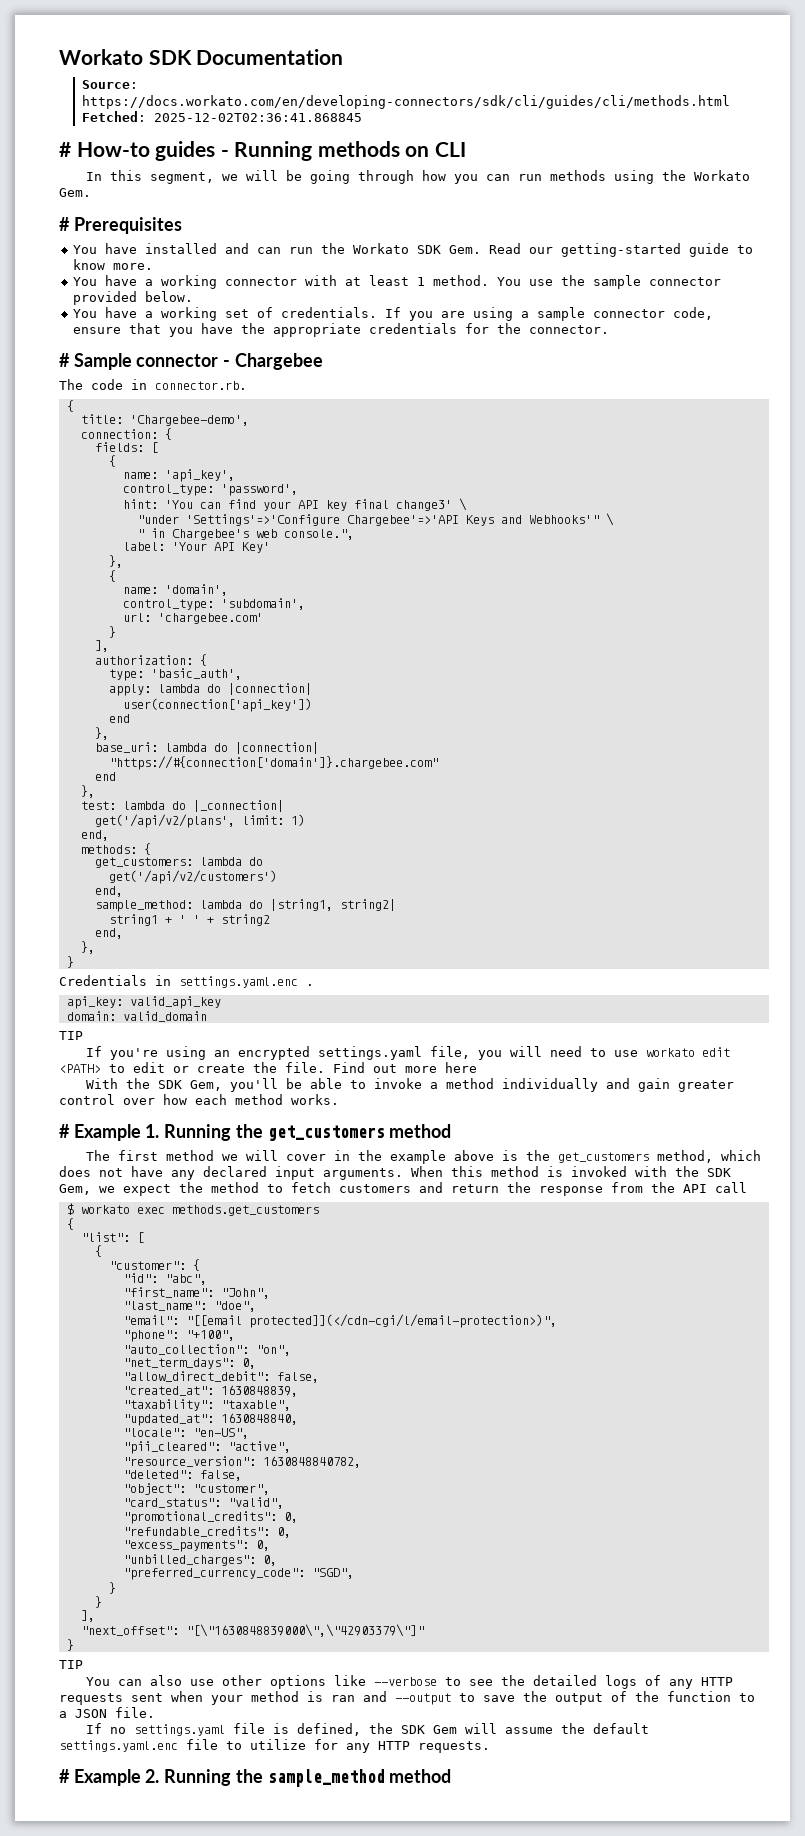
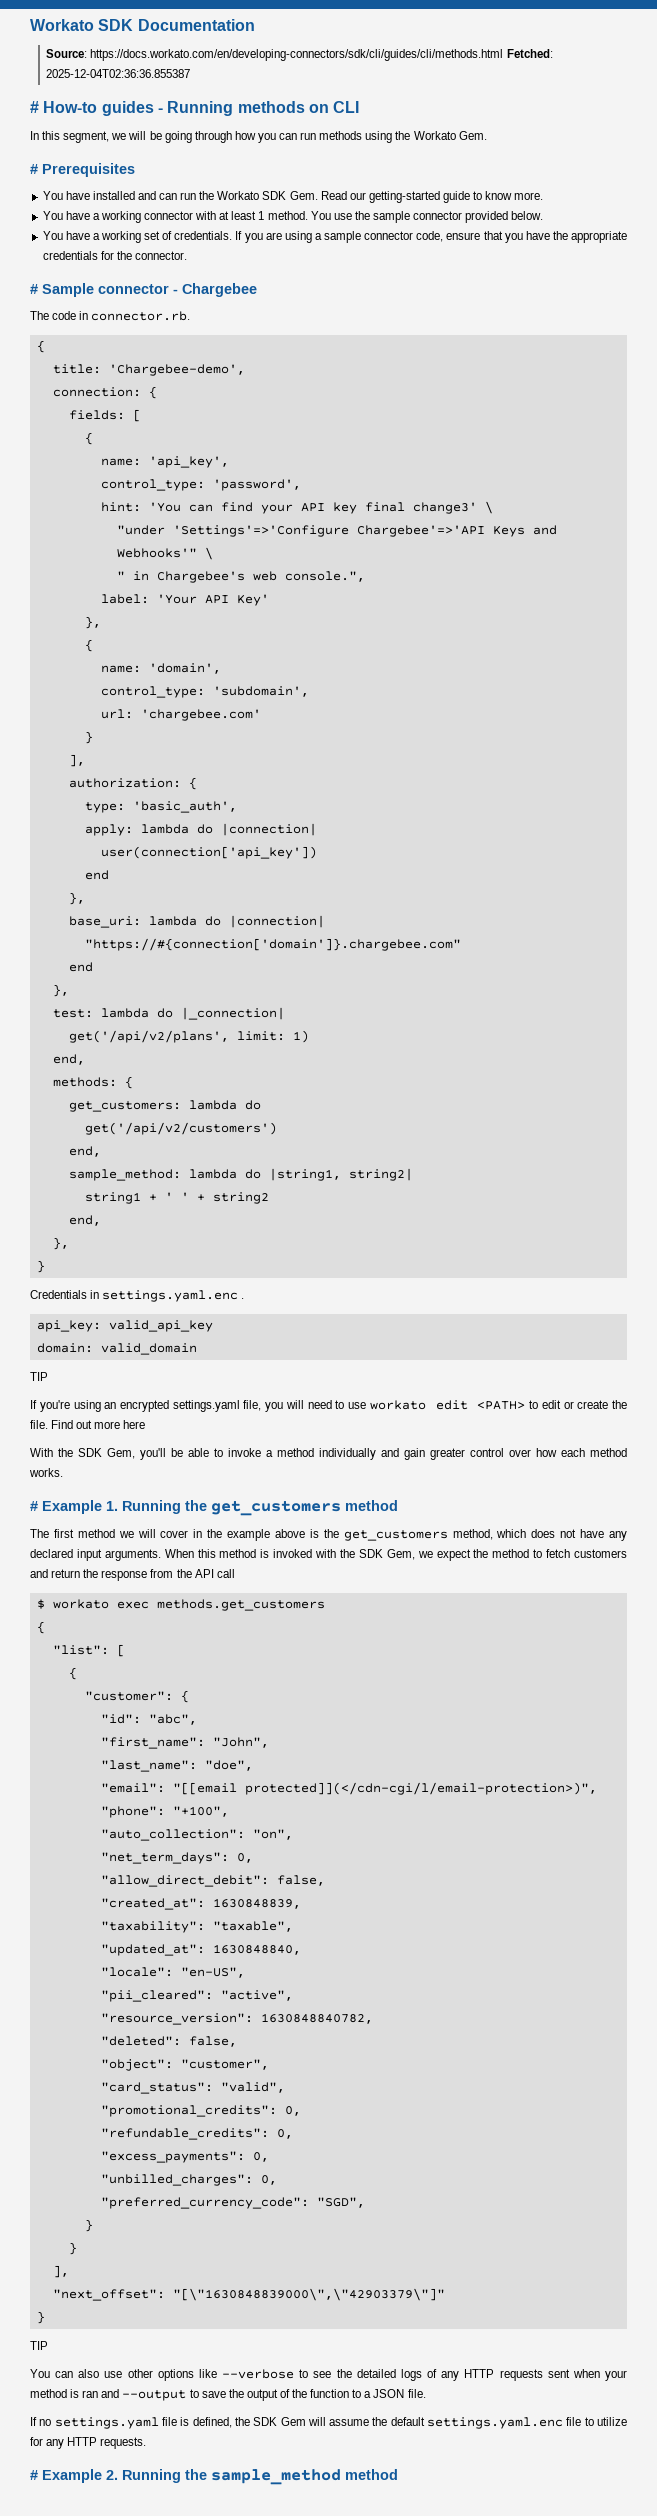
[154,113,363,122] 2025-12-02T02:36:41.868845 -> [46,69,191,78] 2025-12-04T02:36:36.855387

